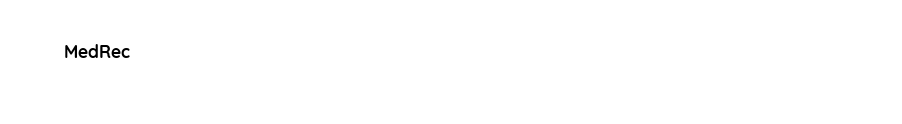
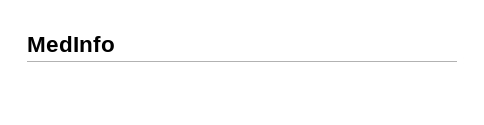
[64,44,130,58] MedRec -> [27,36,115,52] MedInfo

